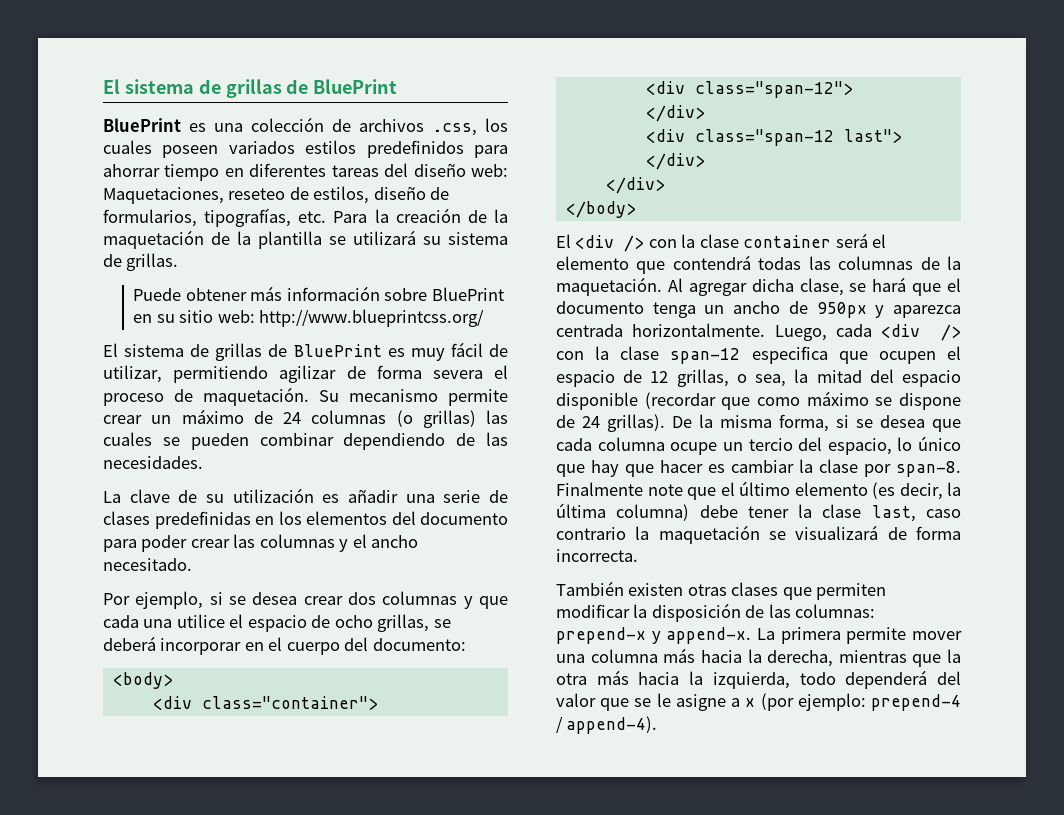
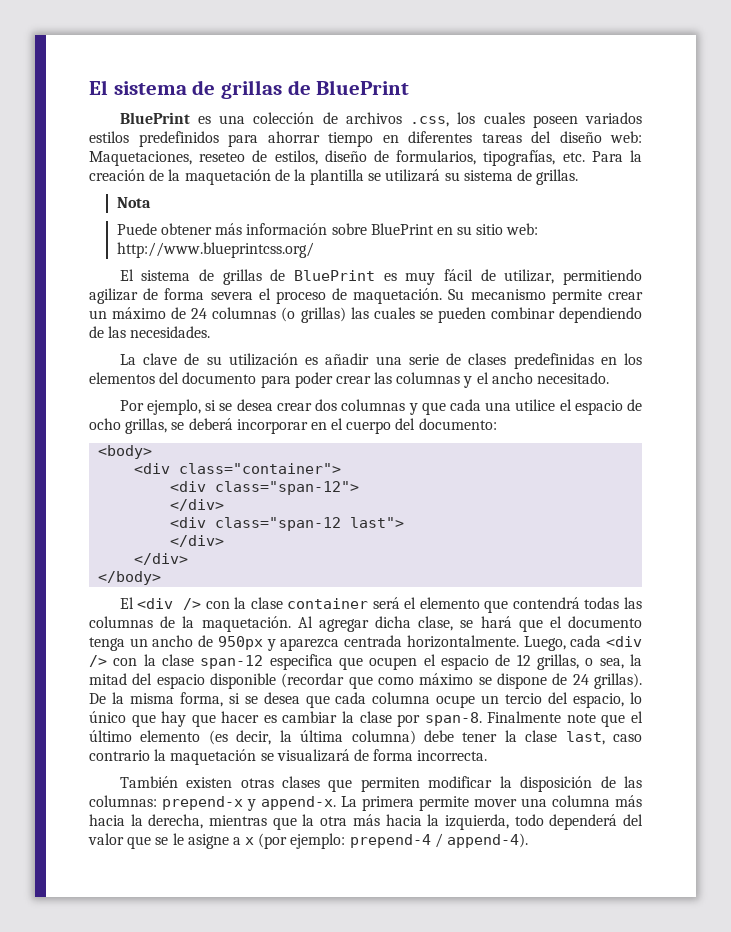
(179, 262) none -> [116,197,151,208] // Nota

